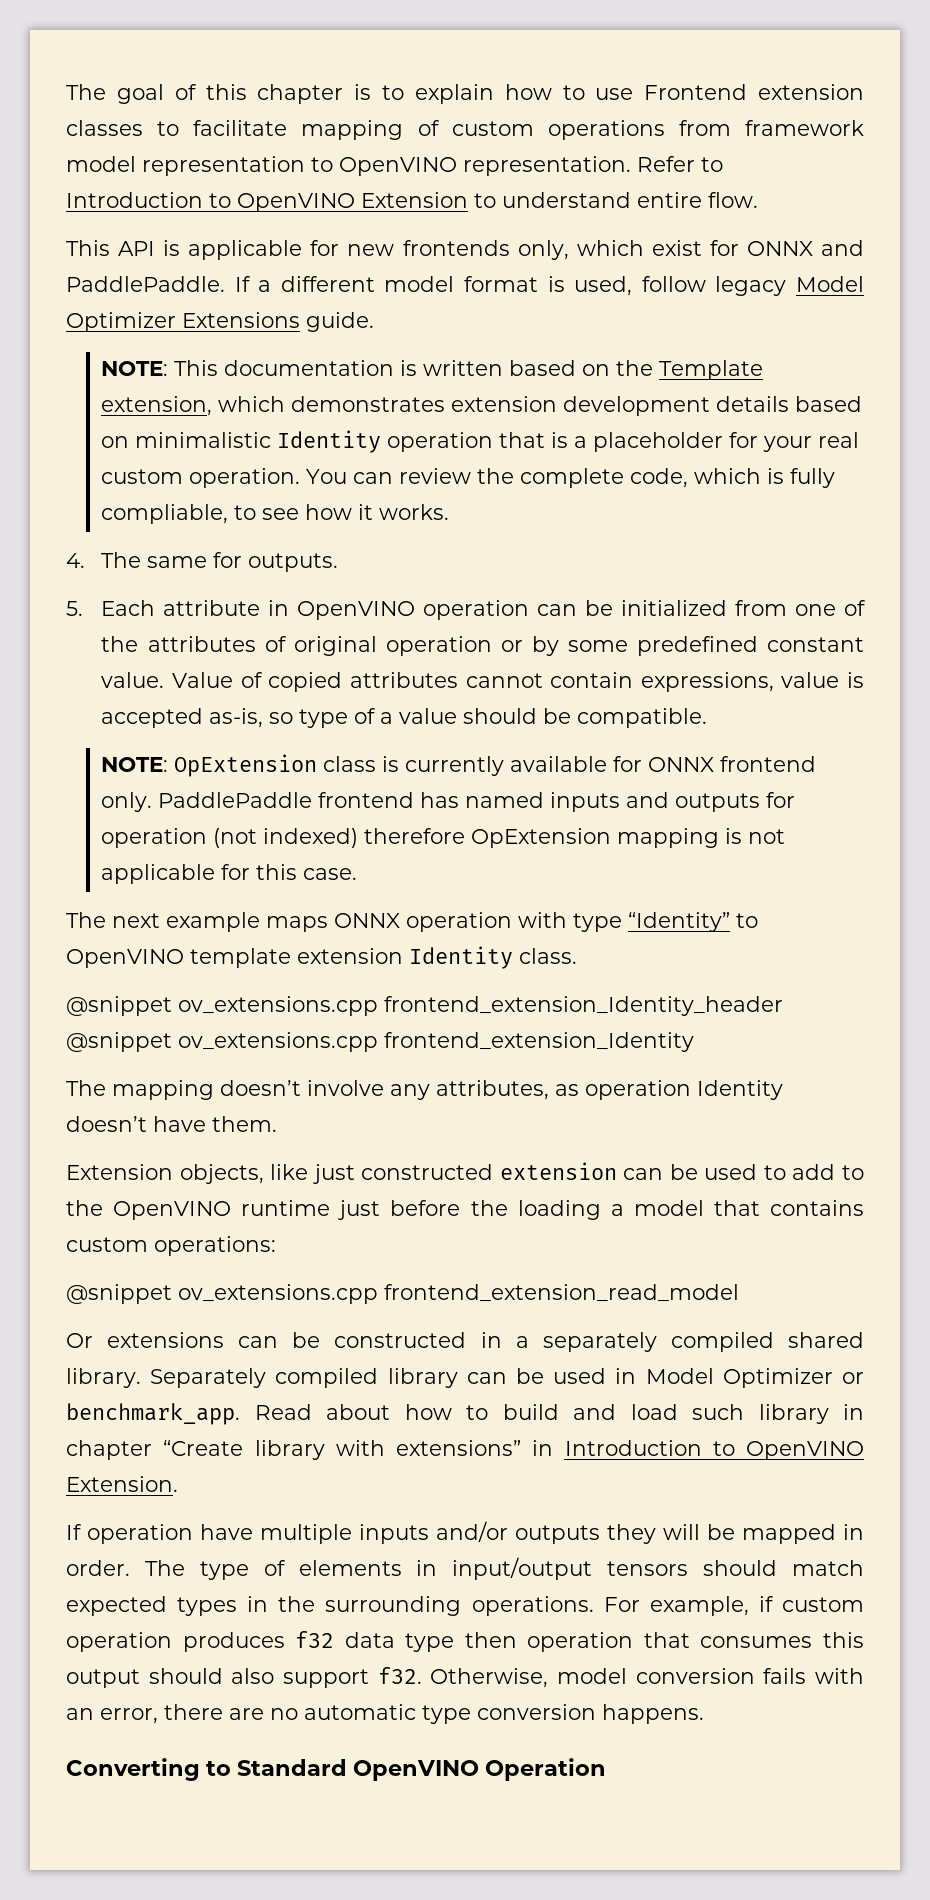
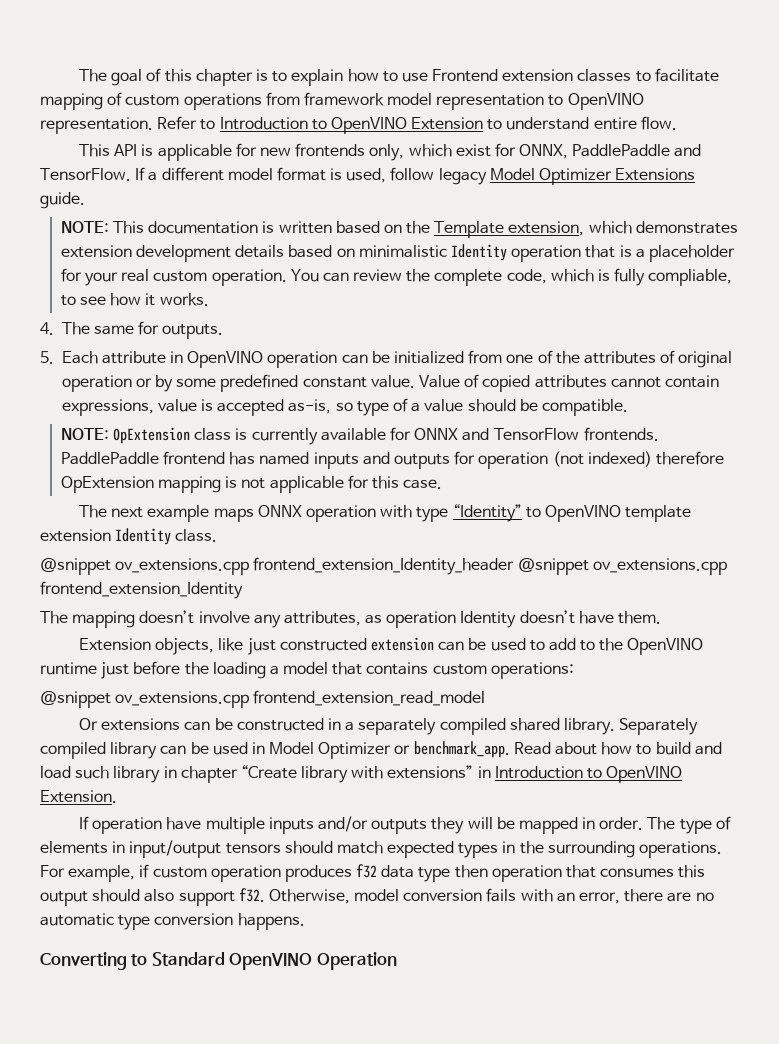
[746,240,865,256] [66,276,225,292] ONNX and PaddlePaddle. -> [519,144,702,159] [40,168,131,181] ONNX, PaddlePaddle and TensorFlow.
[720,756,817,772] [101,792,153,812] frontend only. -> [462,427,659,441] and TensorFlow frontends.

